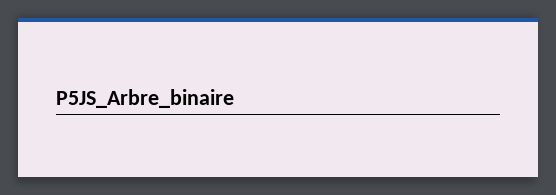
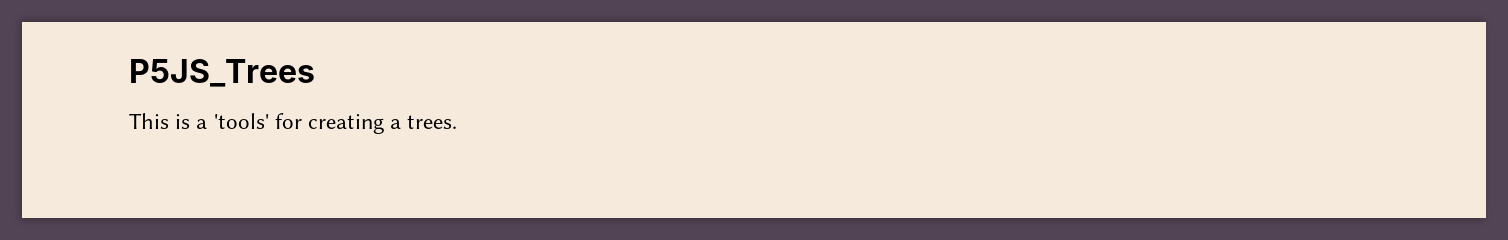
[56,89,234,108] P5JS_Arbre_binaire -> [129,59,315,87] [129,113,458,134] P5JS_Trees // This is a 'tools' for creating a trees.

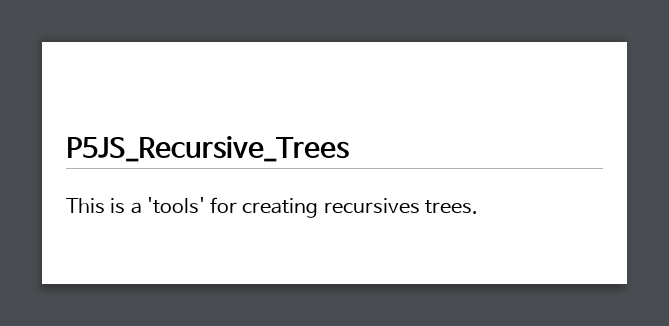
[129,59,315,87] P5JS_Trees -> [66,136,349,162] P5JS_Recursive_Trees
[390,119,402,129] a -> [323,198,420,214] recursives

